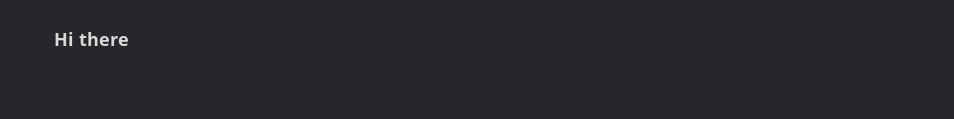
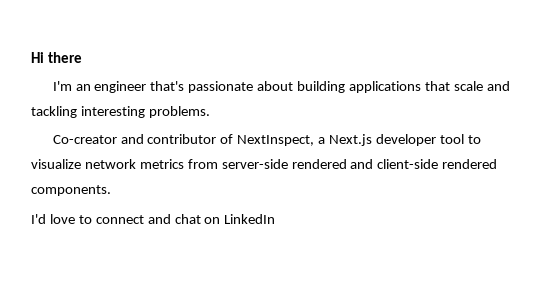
(129, 39) none -> [52,81,510,93] [31,106,210,118] [52,134,481,146] [31,159,498,169] [31,185,111,196] [31,214,276,224] // I'm an engineer that's passionate about building applications that scale and tackling interesting problems. // Co-creator and contributor of NextInspect, a Next.js developer tool to visualize network metrics from server-side rendered and client-side rendered components. // I'd love to connect and chat on LinkedIn

